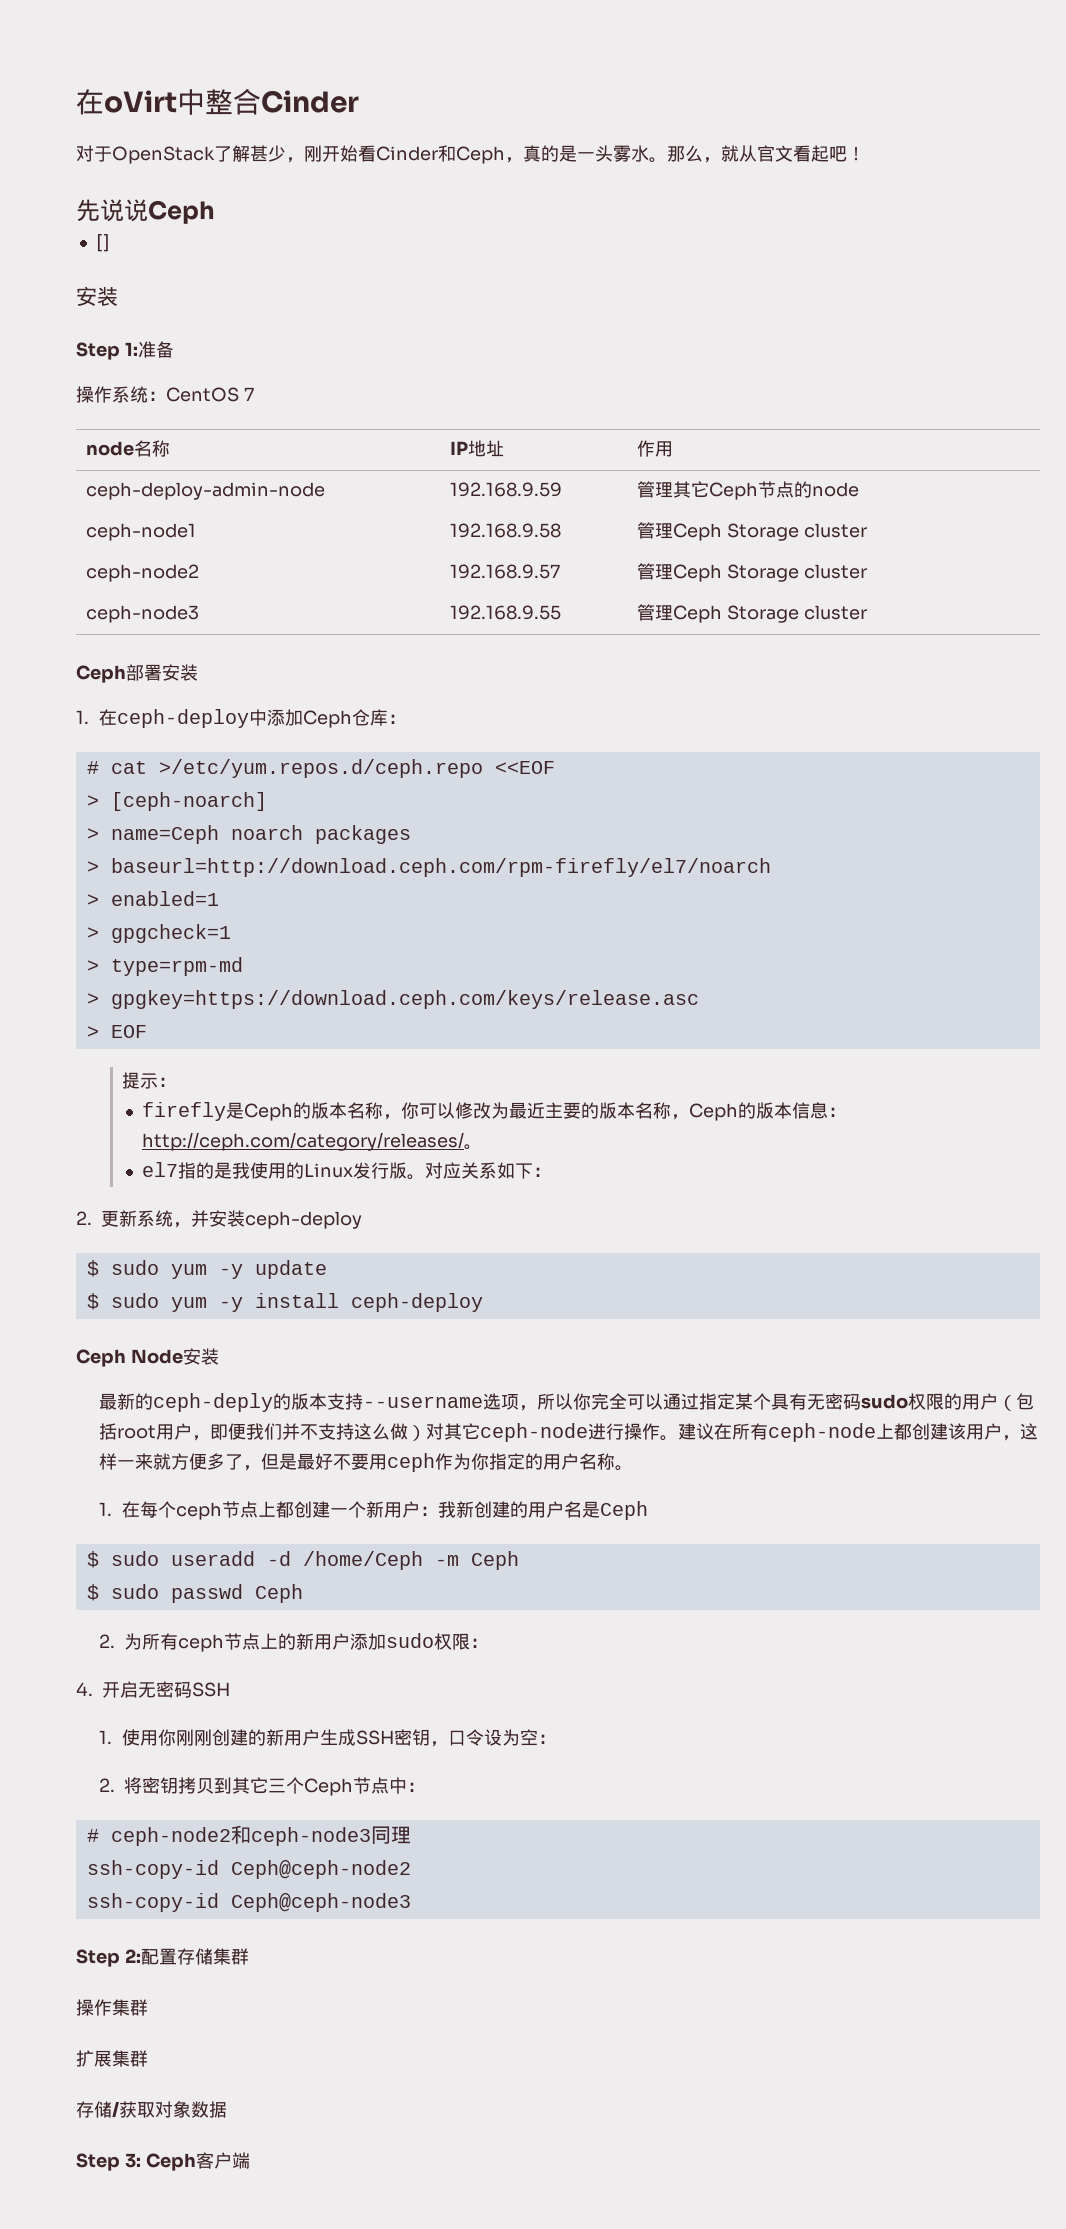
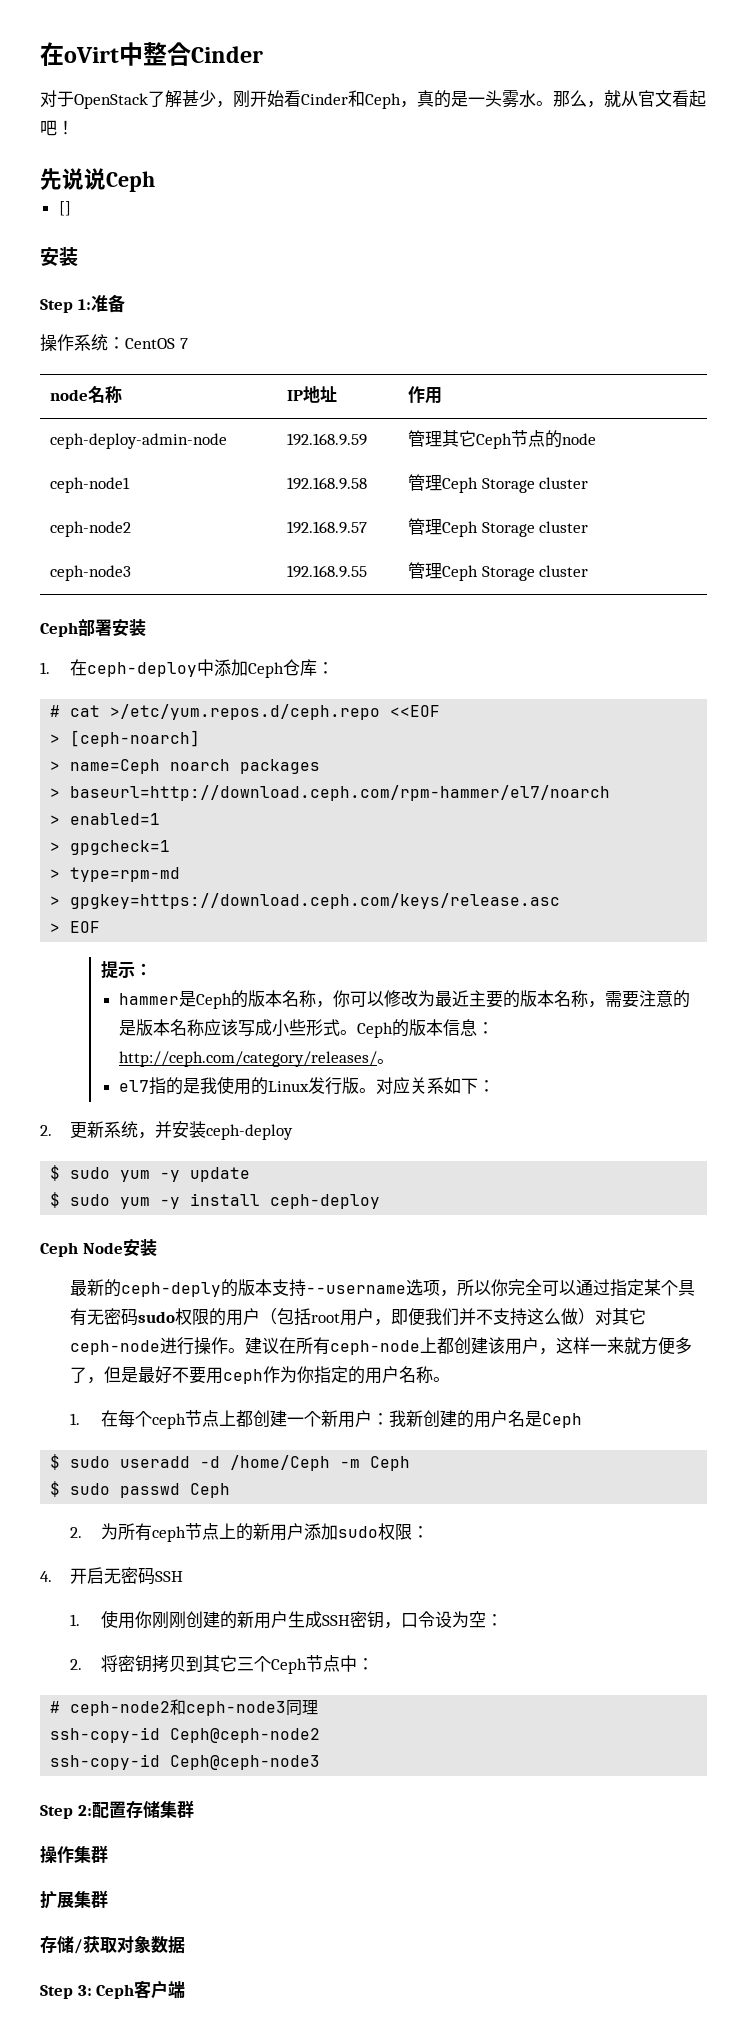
[110,858,771,877] baseurl=http://download.ceph.com/rpm-firefly/el7/noarch -> [70,785,611,801] baseurl=http://download.ceph.com/rpm-hammer/el7/noarch
[142,1102,227,1121] firefly -> [119,993,180,1005] hammer
(690, 1117) none -> [605,990,691,1008] [119,1019,358,1037] 需要注意的是版本名称应该写成小些形式。

